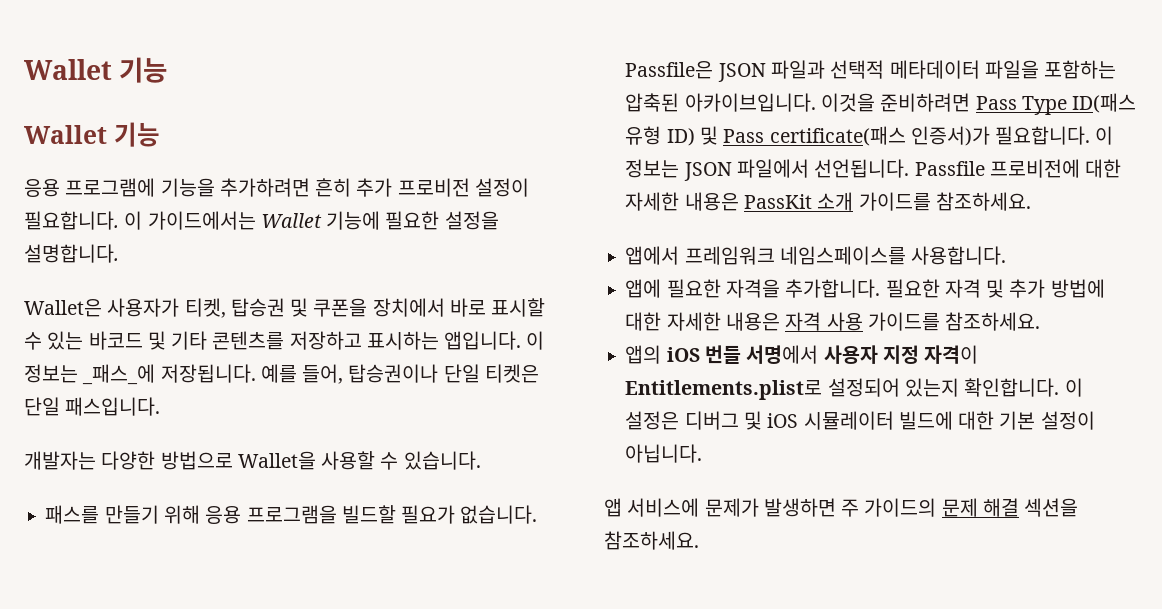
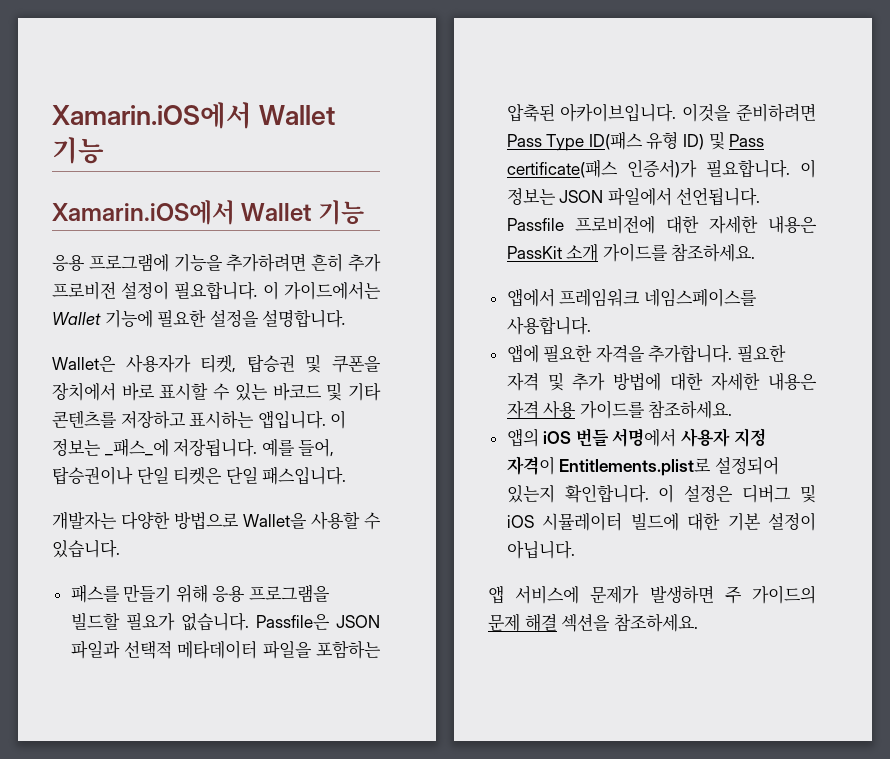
[24,57,168,83] Wallet 기능 // -> [52,102,336,129] [52,137,104,164] [52,200,235,225] Xamarin.iOS에서 Wallet 기능 // Xamarin.iOS에서

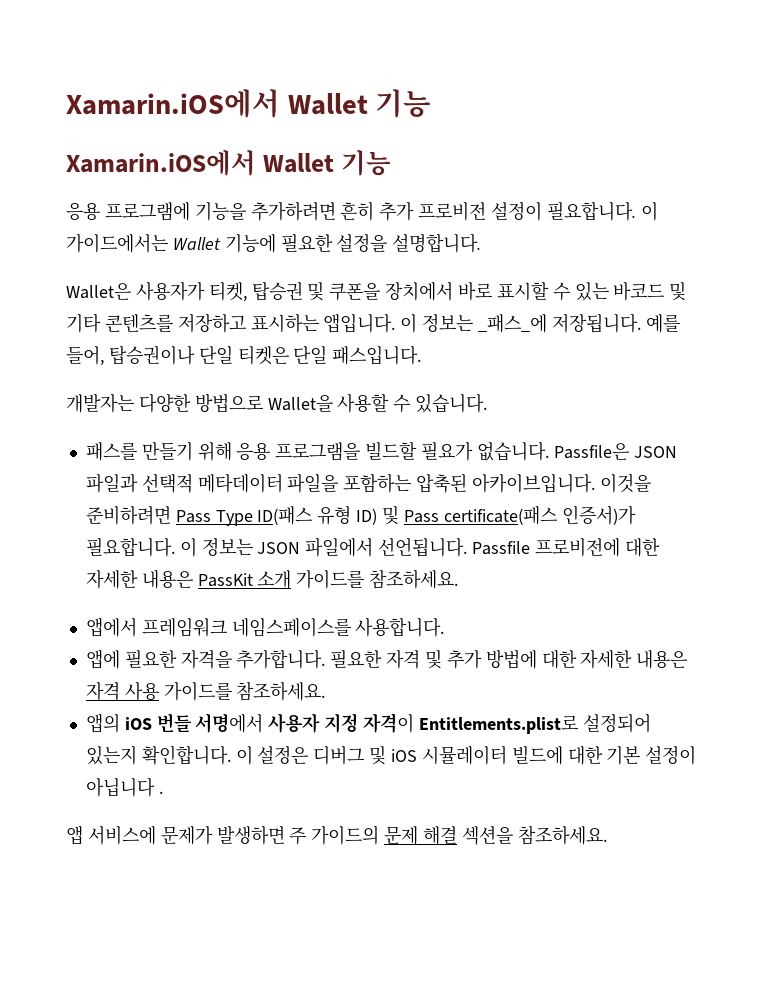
[506,540,575,559] 아닙니다. -> [85,777,163,797] 아닙니다 .

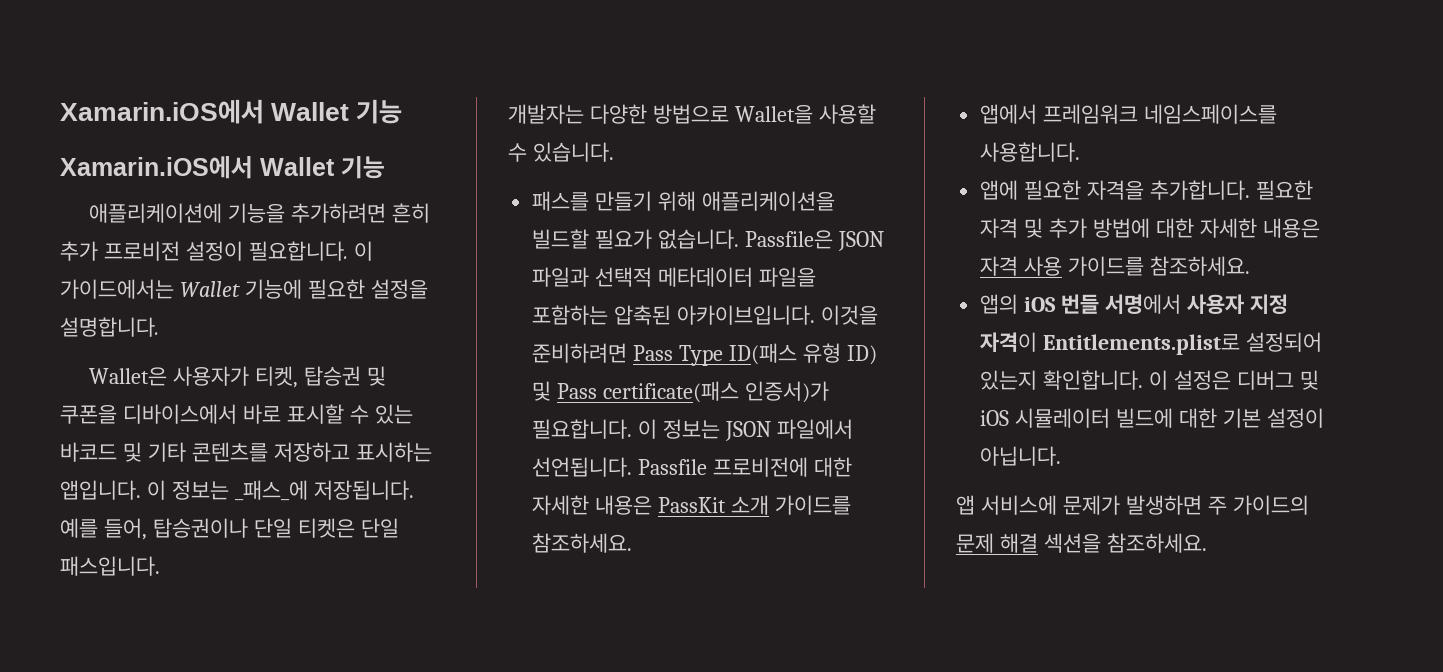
[66,202,190,221] 응용 프로그램에 -> [88,203,222,223] 애플리케이션에
[385,282,454,301] 장치에서 -> [122,404,237,424] 디바이스에서
[236,442,361,461] 응용 프로그램을 -> [702,191,836,211] 애플리케이션을
[85,777,163,797] 아닙니다 . -> [980,446,1062,466] 아닙니다.

